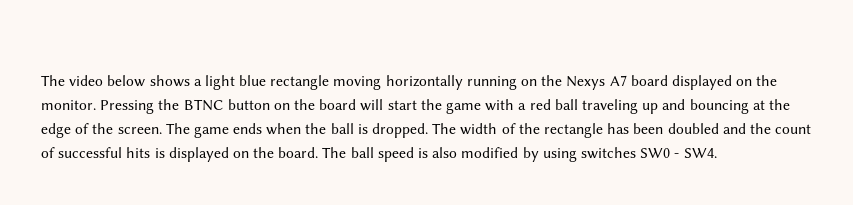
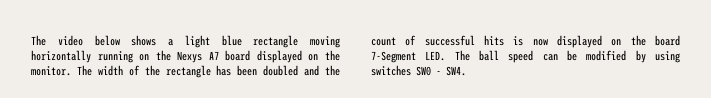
[100,99,790,114] [41,123,429,138] Pressing the BTNC button on the board will start the game with a red ball traveling up and bouncing at the edge of the screen. The game ends when the ball is dropped. -> (71, 71) none
[168,147,319,162] displayed on the board. -> [532,35,680,48] [371,51,446,63] now displayed on the board 7-Segment LED.
[418,147,458,158] is also -> [542,50,577,61] can be

